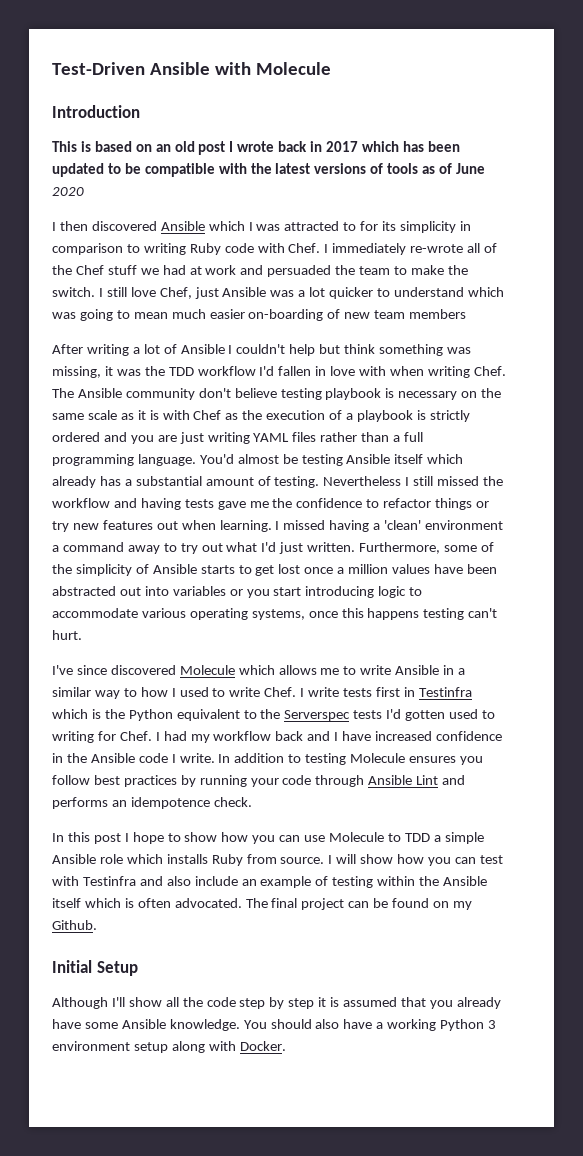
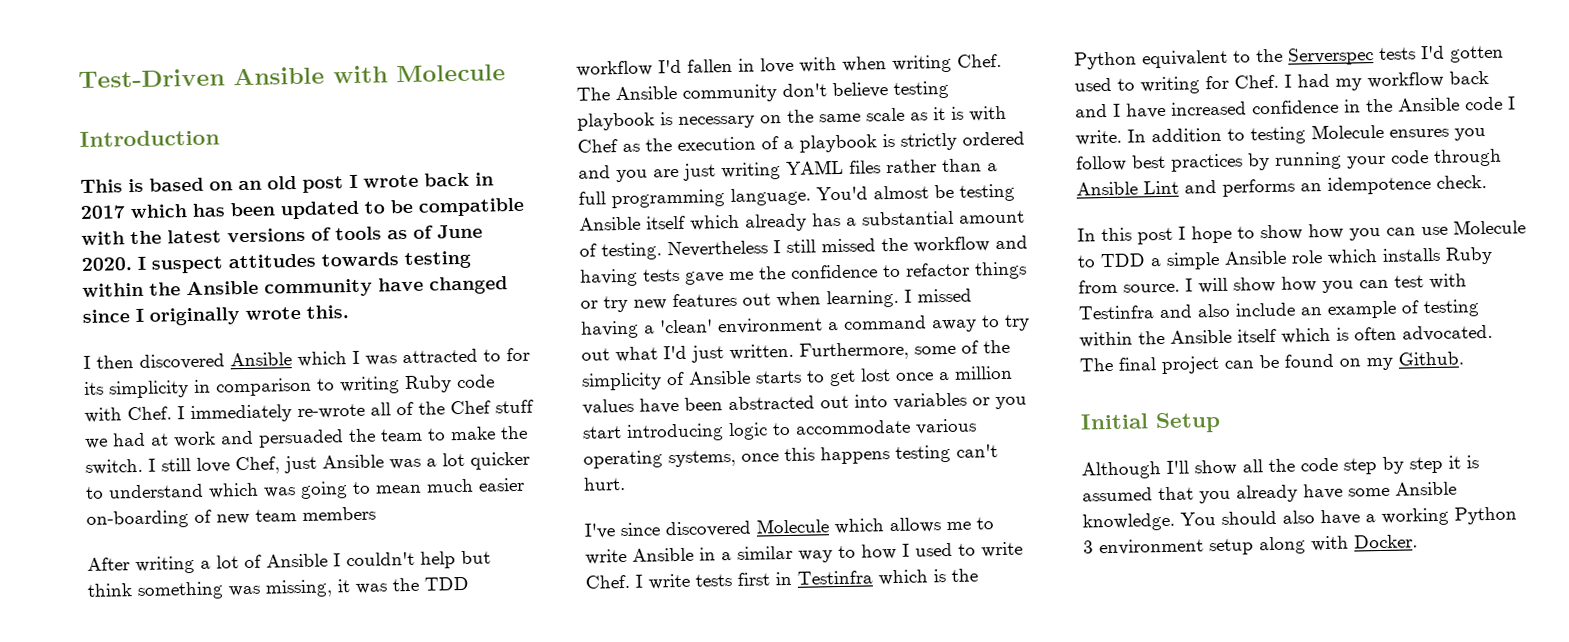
[52,187,84,196] 2020 -> [81,250,471,274] [82,276,508,298] [82,305,349,326] 2020. I suspect attitudes towards testing within the Ansible community have changed since I originally wrote this.

